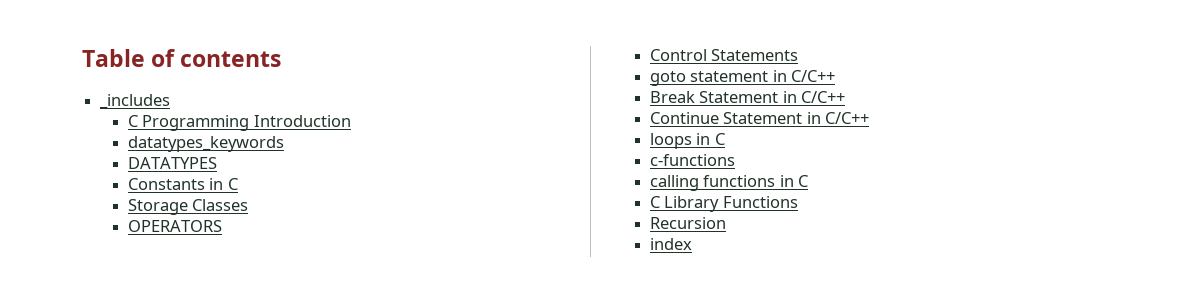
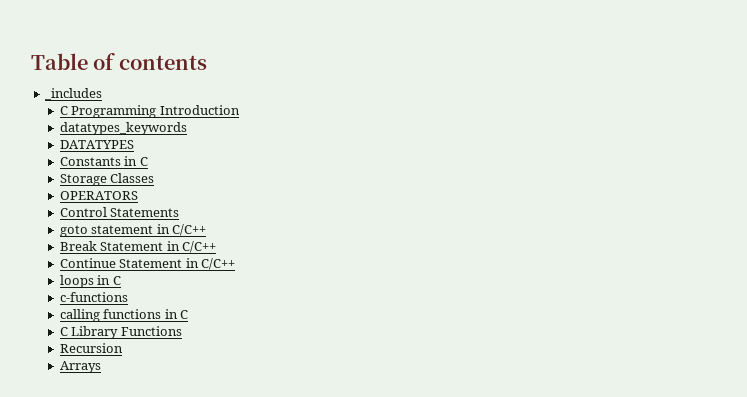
[649,238,692,250] index -> [59,361,101,373] Arrays

